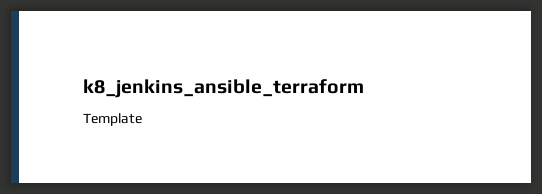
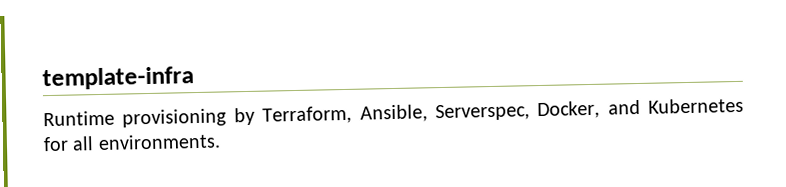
[83,79,364,98] [83,113,142,126] k8_jenkins_ansible_terraform // Template -> [42,66,194,91] [43,97,744,128] [43,133,221,152] template-infra // Runtime provisioning by Terraform, Ansible, Serverspec, Docker, and Kubernetes for all environments.

